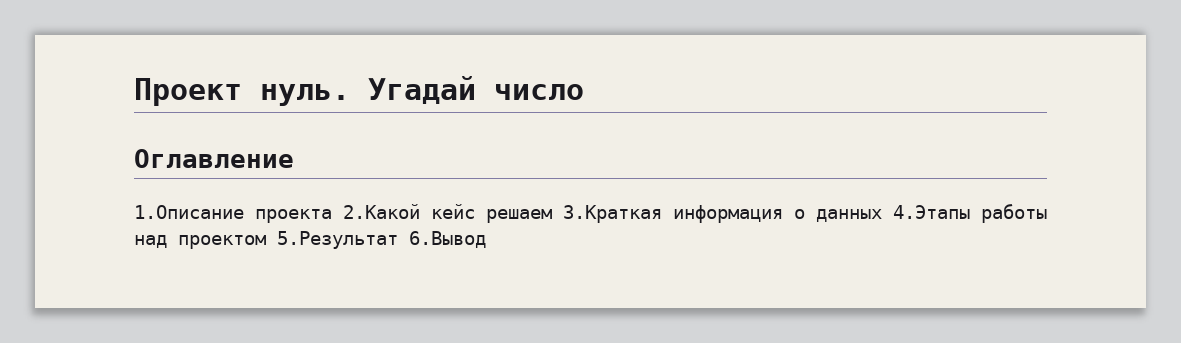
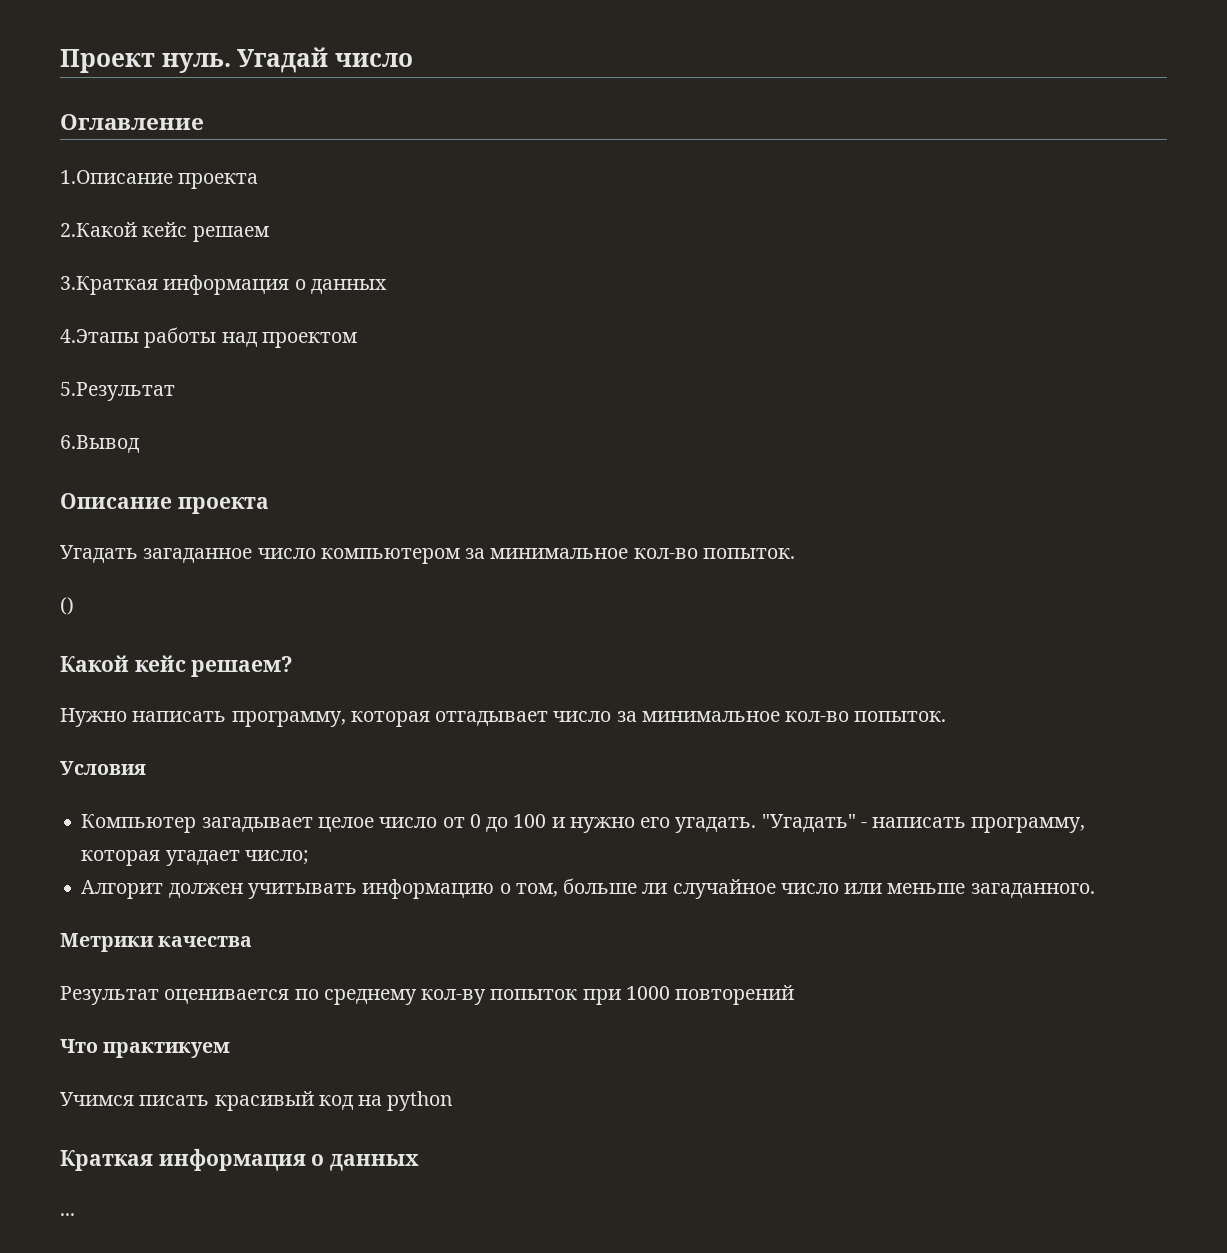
(332, 216) none -> (259, 181) //
(552, 216) none -> (269, 234) //
(882, 215) none -> (387, 286) //
(266, 242) none -> (357, 340) //
(398, 240) none -> (175, 391) //
(486, 239) none -> [60,493,269,514] [60,545,795,564] [60,597,74,615] [60,655,294,677] [60,708,947,727] [60,761,146,775] [81,814,1086,833] [81,850,309,866] [81,878,1095,899] [60,933,253,952] [60,985,795,1005] [60,1039,231,1058] [60,1091,454,1111] [60,1148,420,1171] [60,1213,75,1216] // Описание проекта // Угадать загаданное число компьютером за минимальное кол-во попыток. // () // Какой кейс решаем? // Нужно написать программу, которая отгадывает число за минимальное кол-во попыток. // Условия // Компьютер загадывает целое число от 0 до 100 и нужно его угадать. "Угадать" - написать программу, которая угадает число; // Алгорит должен учитывать информацию о том, больше ли случайное число или меньше загаданного. // Метрики качества // Результат оценивается по среднему кол-ву попыток при 1000 повторений // Что практикуем // Учимся писать красивый код на python // Краткая информация о данных // ...

